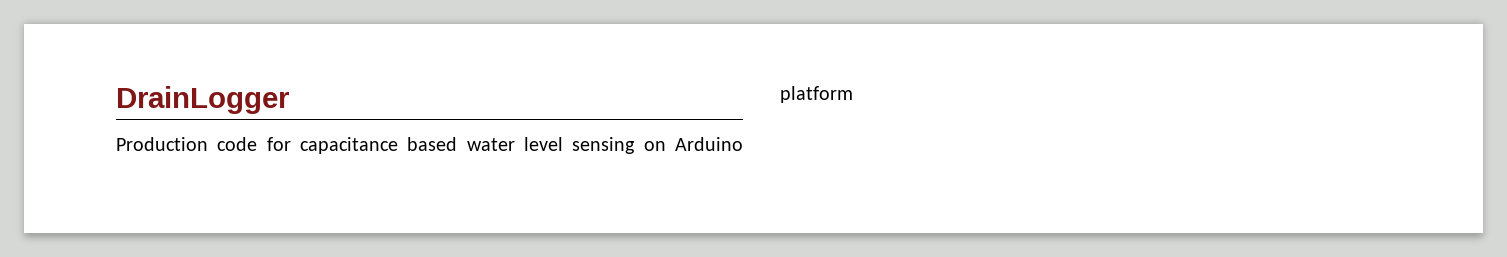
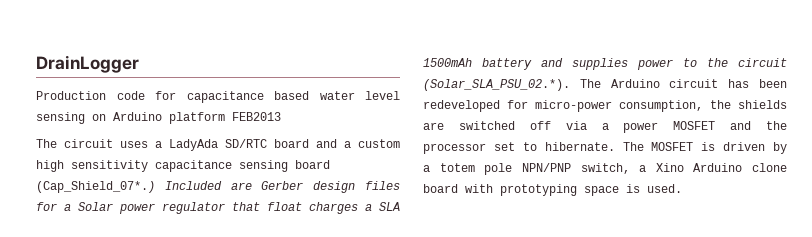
(853, 94) none -> [232,112,281,121] [36,139,400,151] [36,160,330,172] [36,181,401,193] [36,202,400,214] [423,58,787,70] [423,79,787,91] [423,100,787,112] [423,121,787,133] [423,142,787,154] [423,163,787,175] [423,184,682,196] FEB2013 // The circuit uses a LadyAda SD/RTC board and a custom high sensitivity capacitance sensing board (Cap_Shield_07*.) Included are Gerber design files for a Solar power regulator that float charges a SLA 1500mAh battery and supplies power to the circuit (Solar_SLA_PSU_02.*). The Arduino circuit has been redeveloped for micro-power consumption, the shields are switched off via a power MOSFET and the processor set to hibernate. The MOSFET is driven by a totem pole NPN/PNP switch, a Xino Arduino clone board with prototyping space is used.

